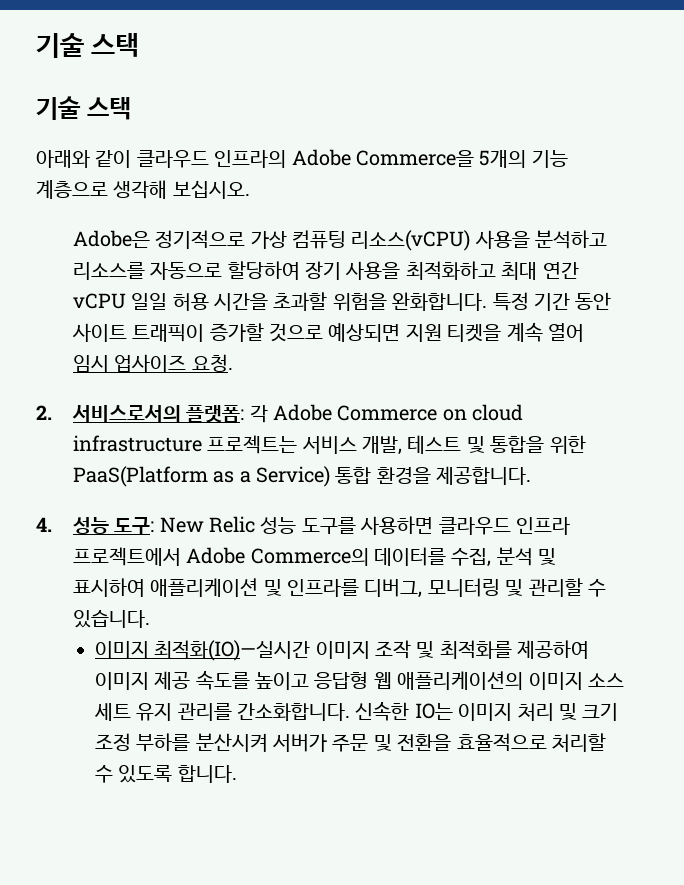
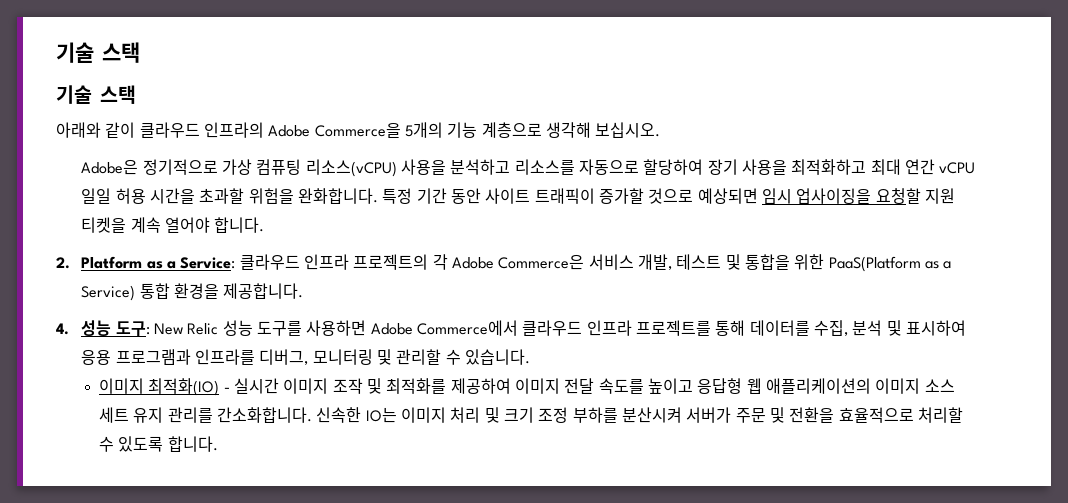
[405,322,585,342] [72,354,233,373] [36,404,524,423] [72,435,298,454] 지원 티켓을 계속 열어 임시 업사이즈 요청. // 2. 서비스로서의 플랫폼: 각 Adobe Commerce on cloud infrastructure 프로젝트는 -> [761,188,955,204] [81,217,265,233] [56,254,585,270] 임시 업사이징을 요청할 지원 티켓을 계속 열어야 합니다. // 2. Platform as a Service: 클라우드 인프라 프로젝트의 각 Adobe Commerce은
[438,517,571,535] [72,547,369,566] 클라우드 인프라 프로젝트에서 Adobe Commerce의 -> [370,320,746,336] Adobe Commerce에서 클라우드 인프라 프로젝트를 통해
[150,578,282,597] 애플리케이션 및 -> [81,349,191,365] 응용 프로그램과
[154,640,311,661] 최적화(IO)—실시간 -> [148,378,280,396] 최적화(IO) - 실시간
[154,671,191,690] 제공 -> [564,378,595,394] 전달

